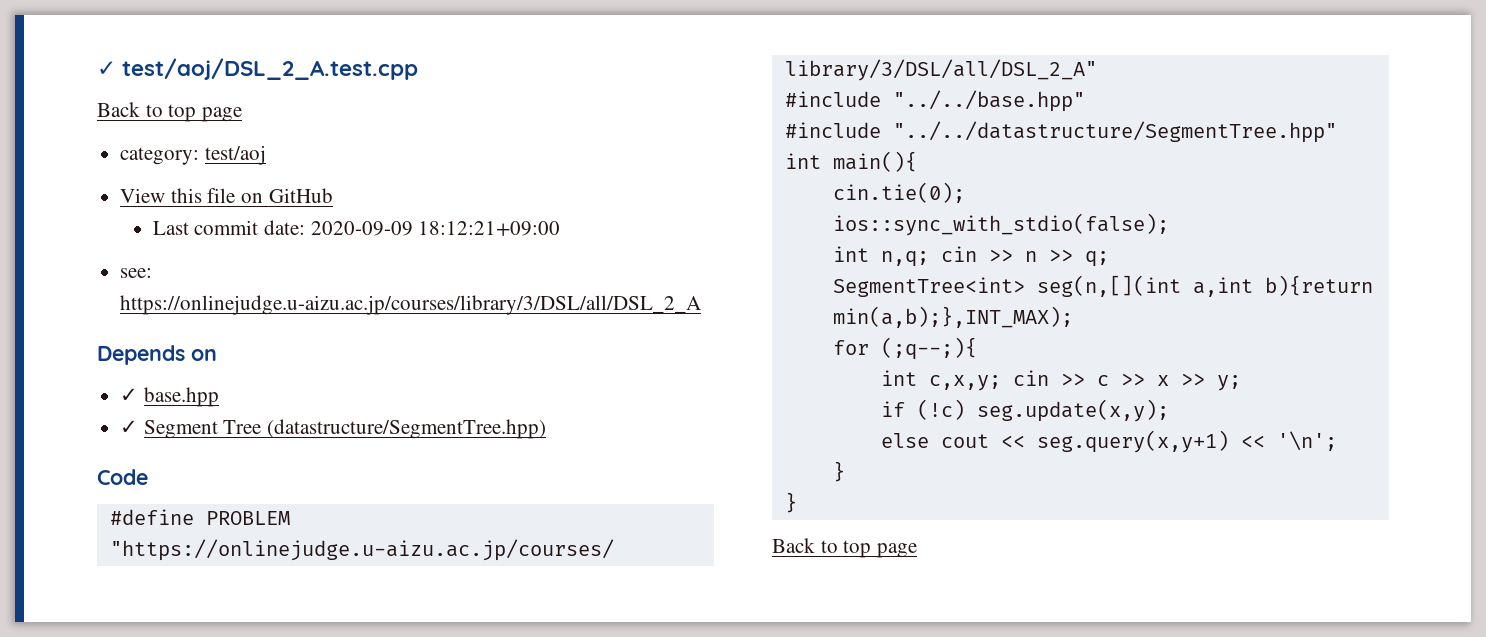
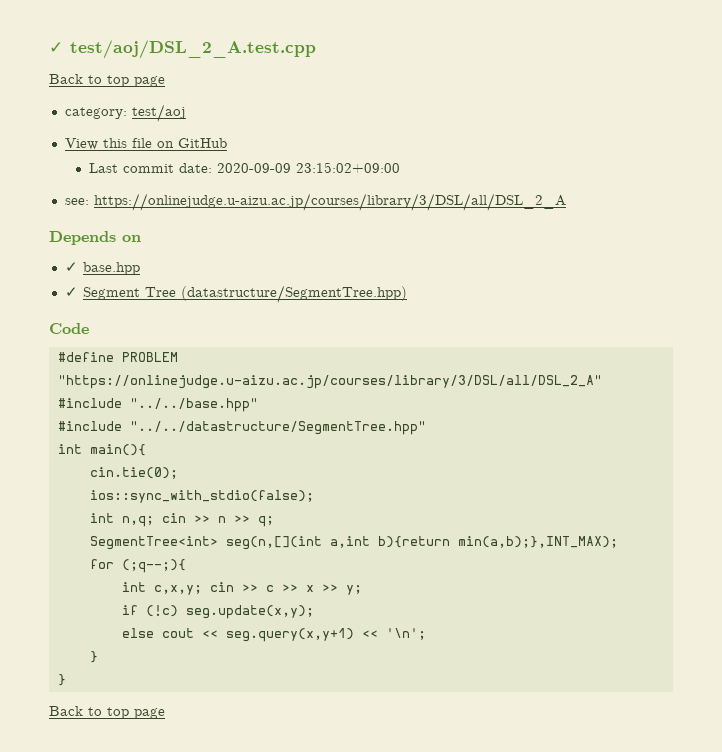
[418,221,561,236] 18:12:21+09:00 -> [296,162,401,173] 23:15:02+09:00

